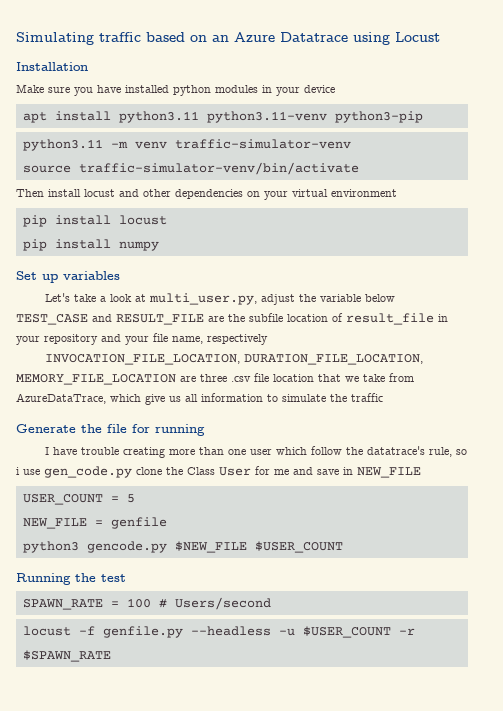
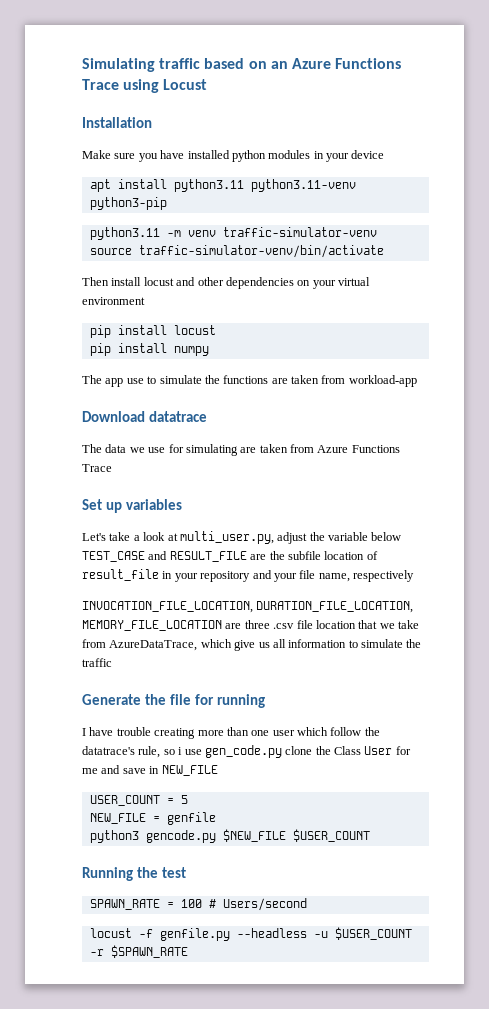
[280,32,348,42] Datatrace -> [335,58,402,69] [82,79,119,90] Functions Trace
(159, 246) none -> [82,375,417,387] [82,411,207,422] [82,444,400,456] [82,464,112,472] // The app use to simulate the functions are taken from workload-app // Download datatrace // The data we use for simulating are taken from Azure Functions Trace

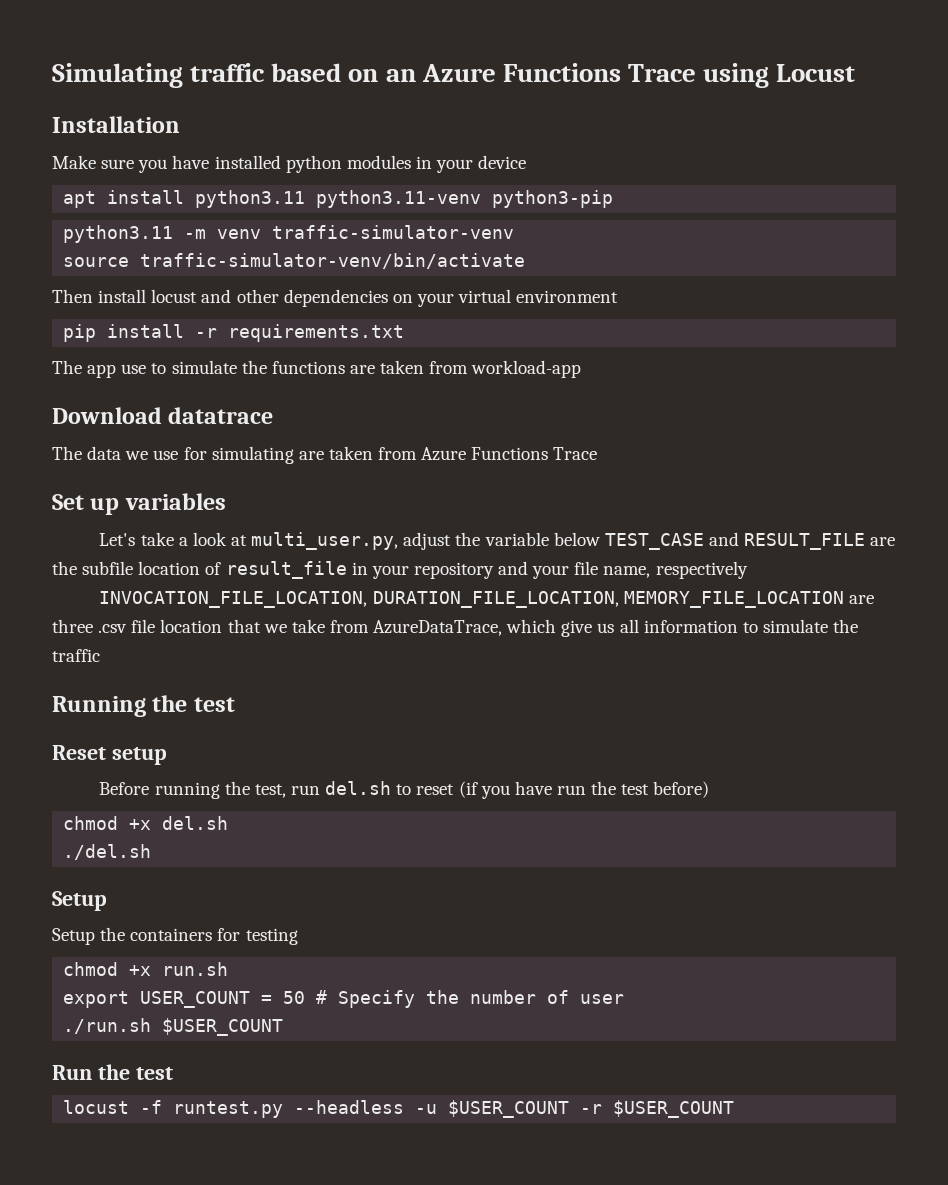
[173,325,216,335] [89,343,209,356] locust // pip install numpy -> [195,324,405,342] -r requirements.txt
[82,694,265,708] [82,727,380,739] [82,745,411,758] [82,765,218,776] [89,795,188,806] [89,812,216,825] [89,829,370,843] [82,867,186,881] [89,898,307,911] Generate the file for running // I have trouble creating more than one user which follow the datatrace's rule, so i use gen_code.py clone the Class User for me and save in NEW_FILE // USER_COUNT = 5 // NEW_FILE = genfile // python3 gencode.py $NEW_FILE $USER_COUNT // Running the test // SPAWN_RATE = 100 # Users/second -> [52,695,235,717] [52,745,167,765] [99,781,710,799] [63,816,229,830] [63,844,152,860] [52,891,107,911] [52,927,298,945] [63,962,229,976] [63,990,625,1008] [63,1018,284,1036] [52,1064,173,1080] Running the test // Reset setup // Before running the test, run del.sh to reset (if you have run the test before) // chmod +x del.sh // ./del.sh // Setup // Setup the containers for testing // chmod +x run.sh // export USER_COUNT = 50 # Specify the number of user // ./run.sh $USER_COUNT // Run the test
[159,928,230,941] genfile.py -> [173,1101,284,1118] runtest.py
[110,945,188,958] $SPAWN_RATE -> [613,1100,735,1118] $USER_COUNT

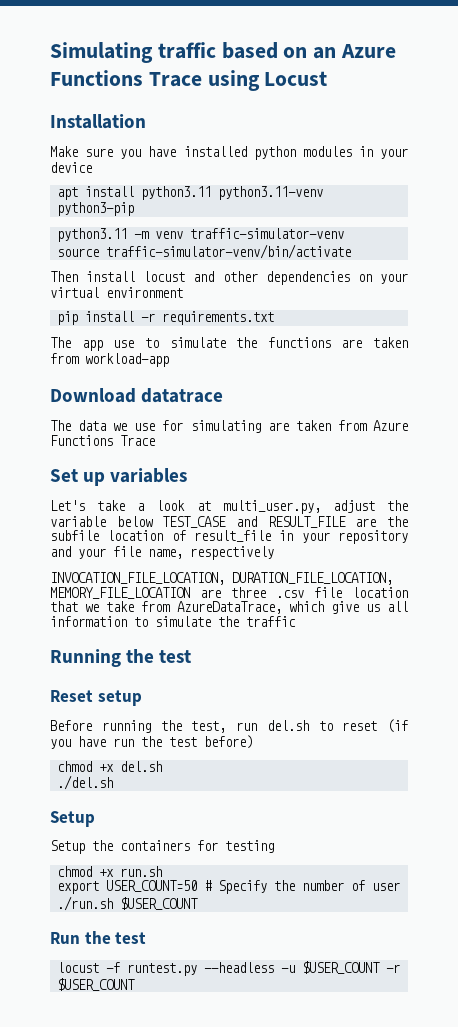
[140,991,306,1008] USER_COUNT = 50 -> [105,880,197,892] USER_COUNT=50

